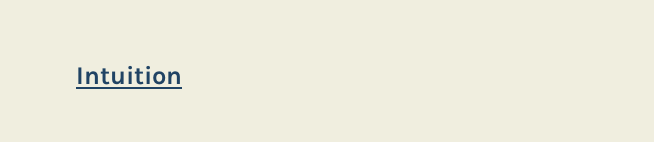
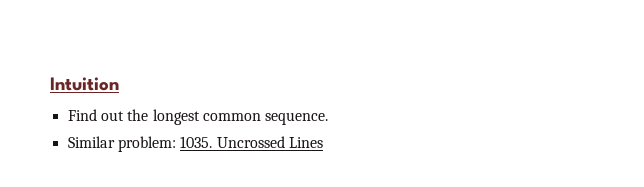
(182, 75) none -> [67,109,329,125] [67,136,323,152] // Find out the longest common sequence. // Similar problem: 1035. Uncrossed Lines

